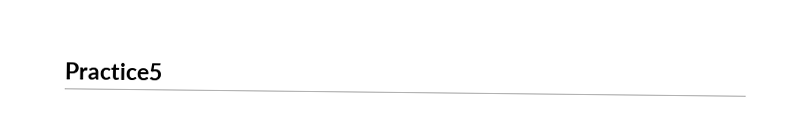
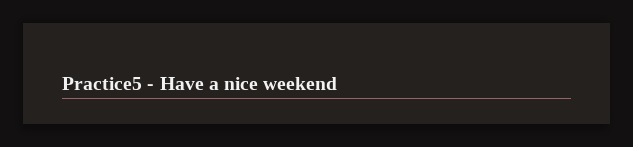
(163, 71) none -> [147,77,338,90] - Have a nice weekend

